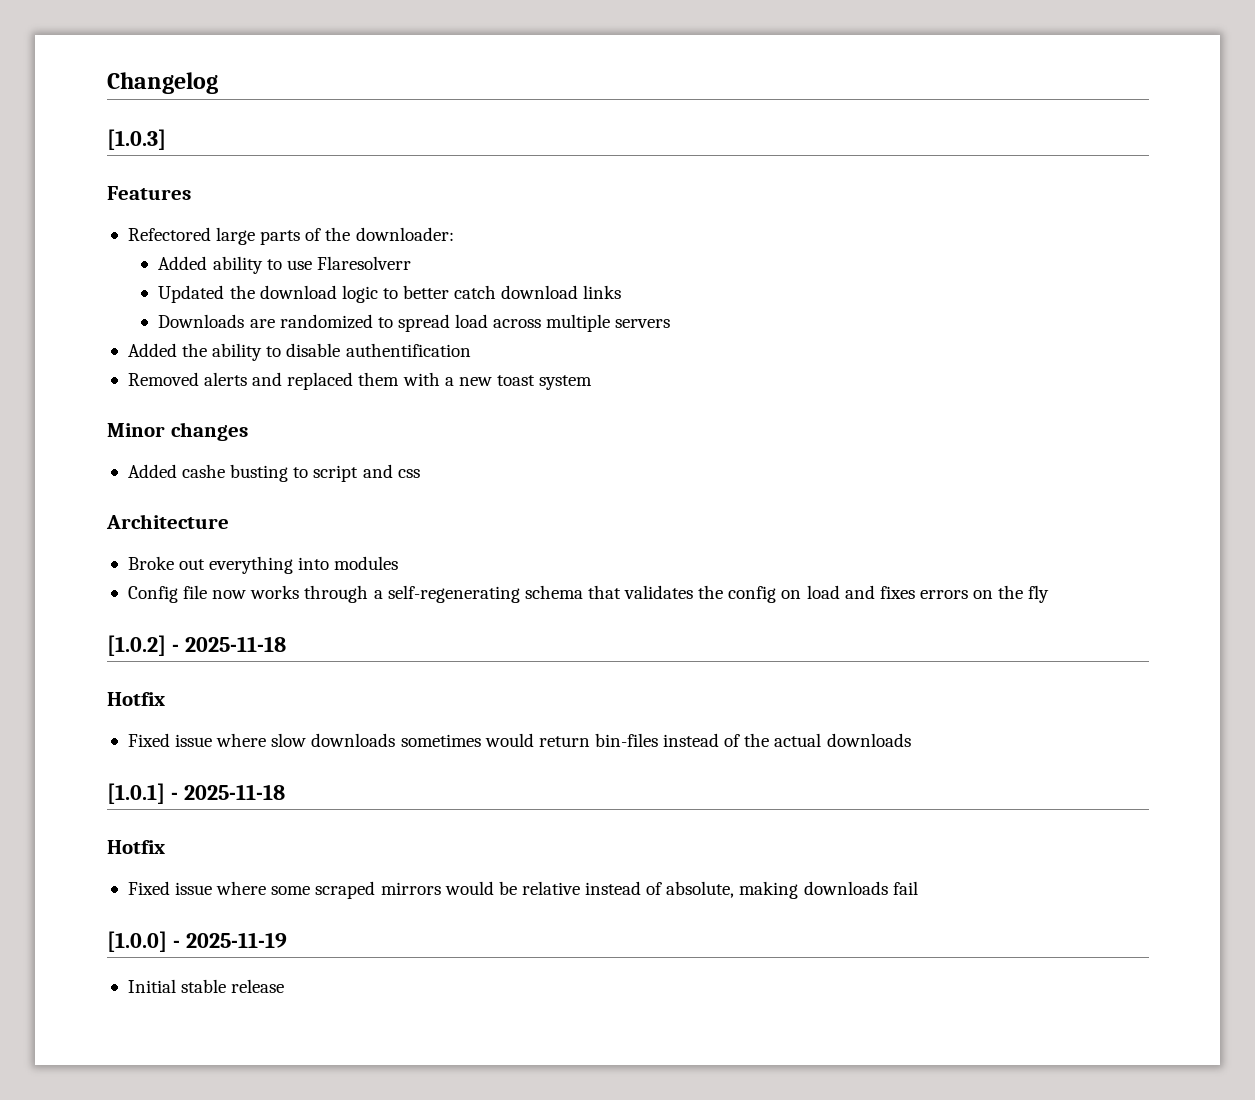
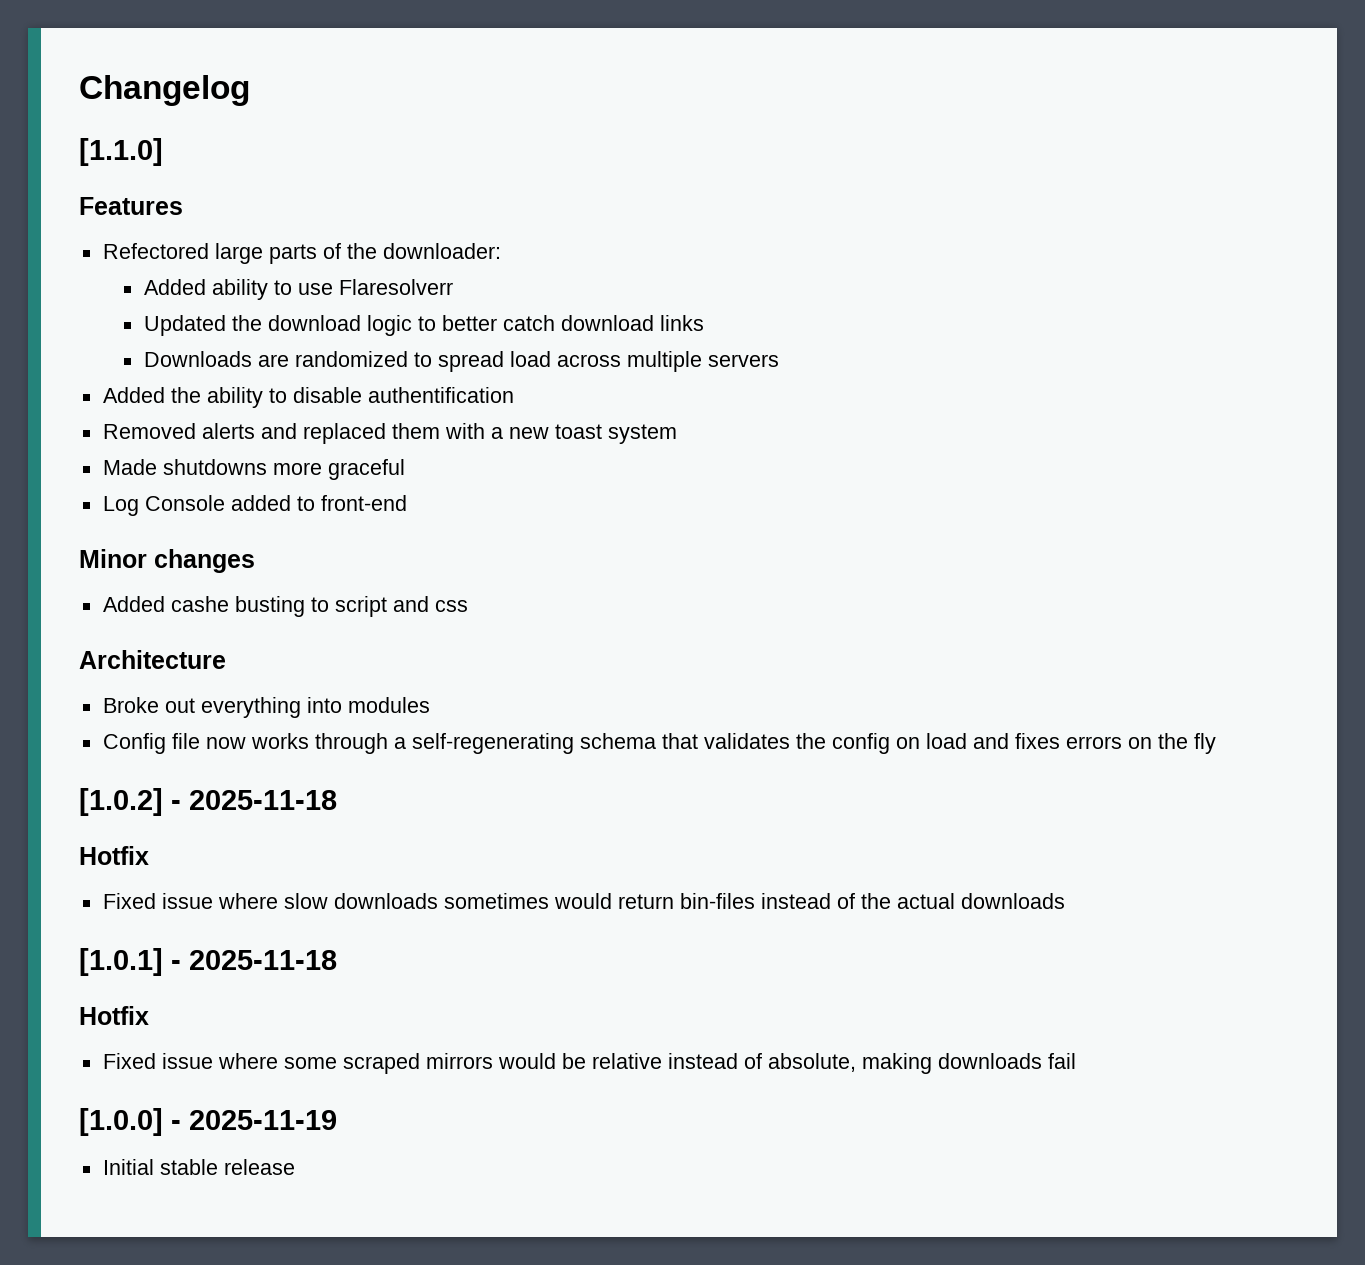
[107,129,166,150] [1.0.3] -> [79,138,163,166] [1.1.0]
(593, 382) none -> [102,459,405,480] [102,495,407,516] // Made shutdowns more graceful // Log Console added to front-end

